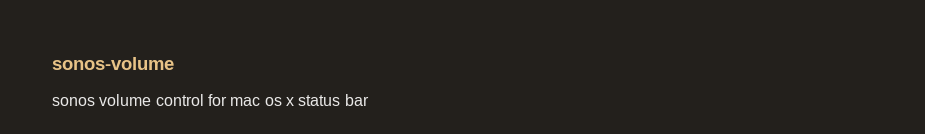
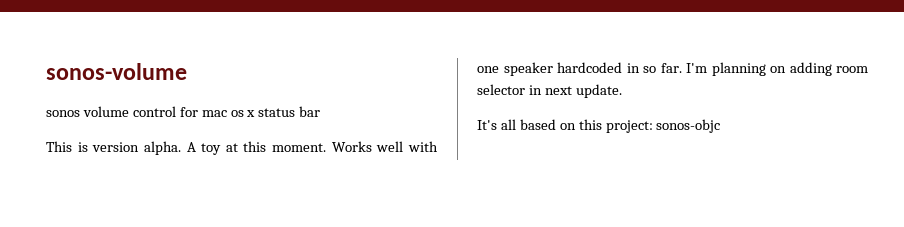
(369, 100) none -> [46,141,438,155] [477,62,868,76] [477,84,622,98] [477,119,721,133] // This is version alpha. A toy at this moment. Works well with one speaker hardcoded in so far. I'm planning on adding room selector in next update. // It's all based on this project: sonos-objc

